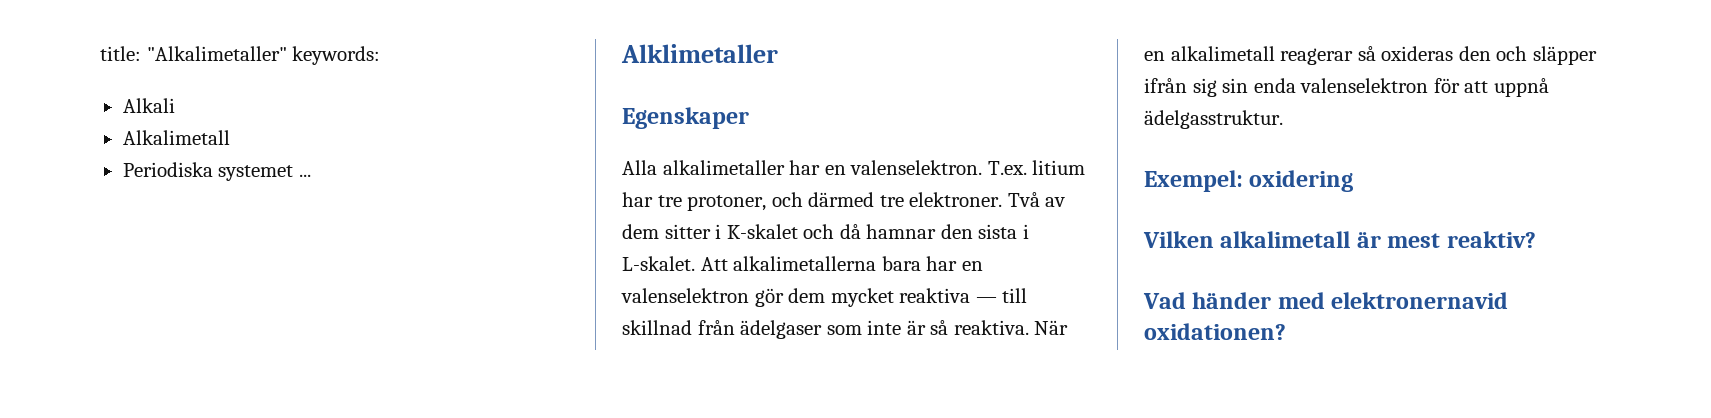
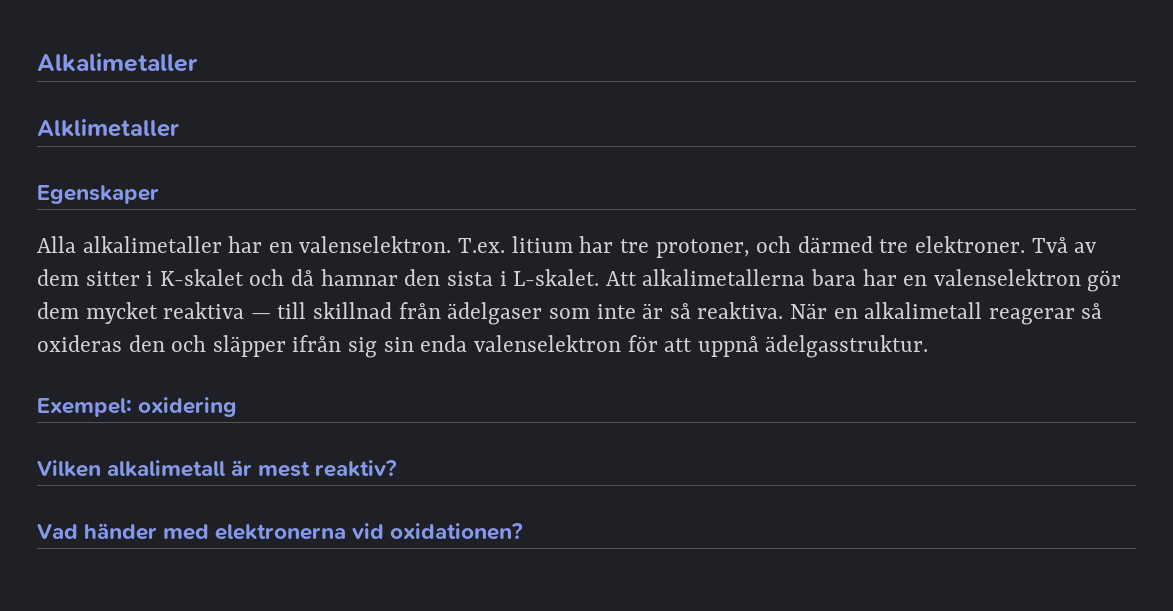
[100,46,381,65] [122,98,175,113] [122,130,230,145] [122,162,311,181] title: "Alkalimetaller" keywords: // Alkali // Alkalimetall // Periodiska systemet ... -> [37,53,198,72] Alkalimetaller
[1331,292,1509,309] elektronernavid -> [215,523,385,540] elektronerna vid

